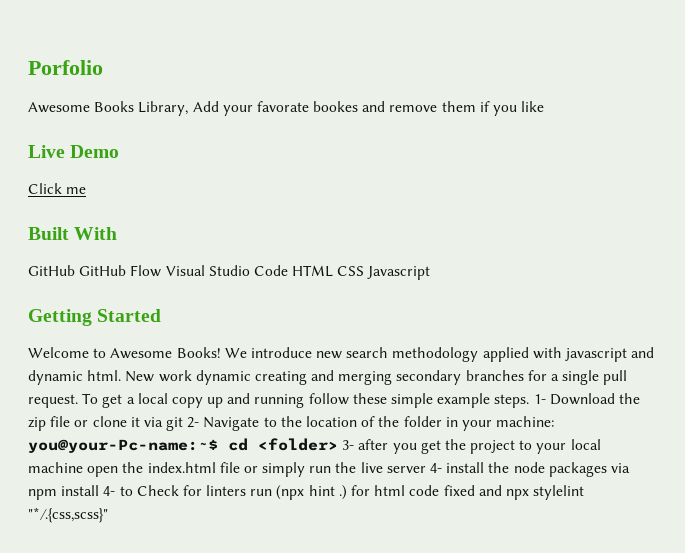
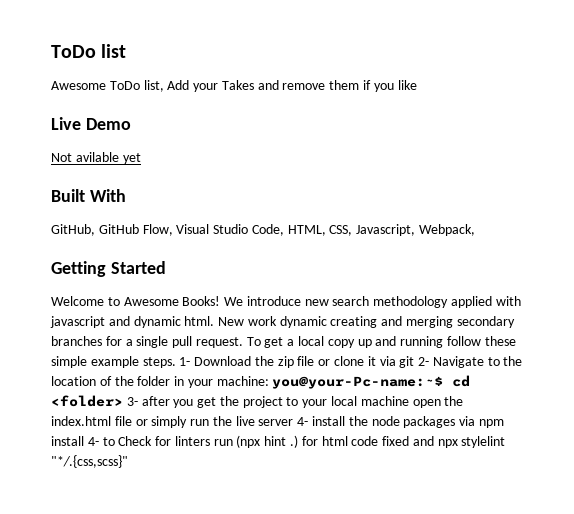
[28,60,103,75] [28,101,359,116] Porfolio // Awesome Books Library, Add your favorate bookes -> [51,44,127,58] [51,80,254,92] ToDo list // Awesome ToDo list, Add your Takes
[28,183,87,194] Click me -> [51,152,141,164] Not avilable yet
[28,265,431,280] GitHub GitHub Flow Visual Studio Code HTML CSS Javascript -> [51,224,476,236] GitHub, GitHub Flow, Visual Studio Code, HTML, CSS, Javascript, Webpack,

